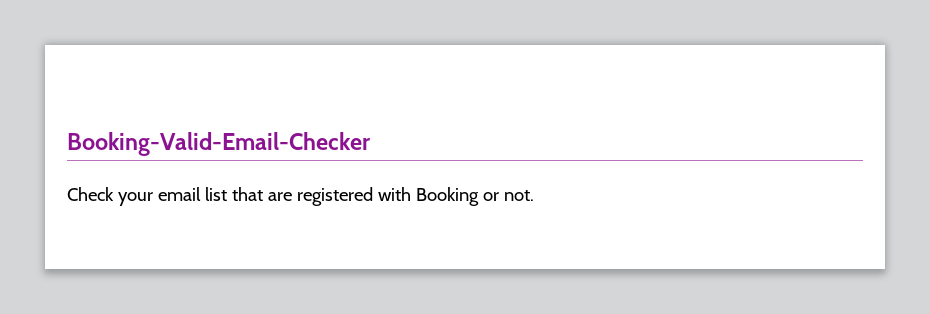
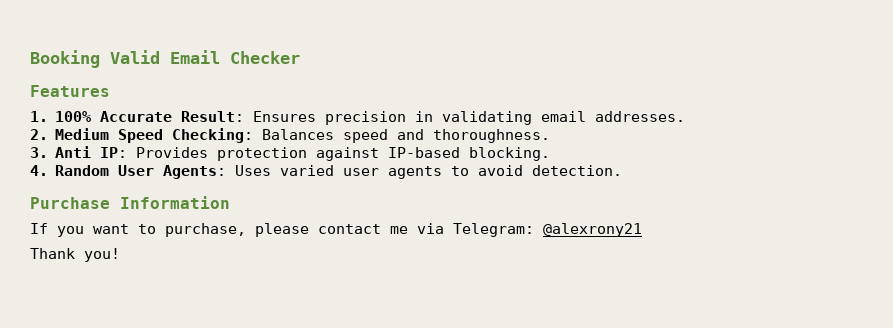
[67,132,371,156] [67,187,534,206] Booking-Valid-Email-Checker // Check your email list that are registered with Booking or not. -> [30,50,300,68] [30,85,110,97] [30,111,686,125] [30,128,551,143] [30,146,551,161] [30,165,623,179] [30,196,230,209] [30,223,642,237] [30,248,120,262] Booking Valid Email Checker // Features // 1. 100% Accurate Result: Ensures precision in validating email addresses. // 2. Medium Speed Checking: Balances speed and thoroughness. // 3. Anti IP: Provides protection against IP-based blocking. // 4. Random User Agents: Uses varied user agents to avoid detection. // Purchase Information // If you want to purchase, please contact me via Telegram: @alexrony21 // Thank you!

